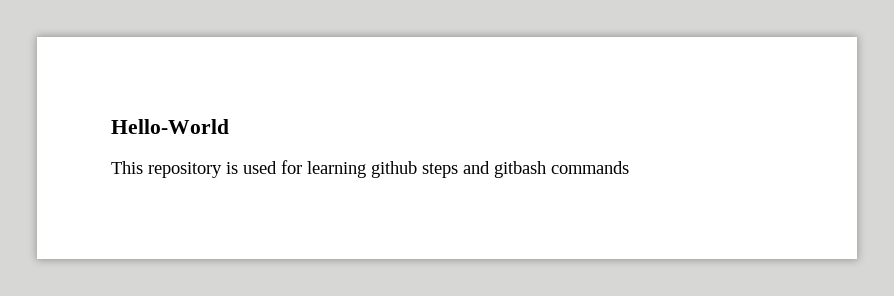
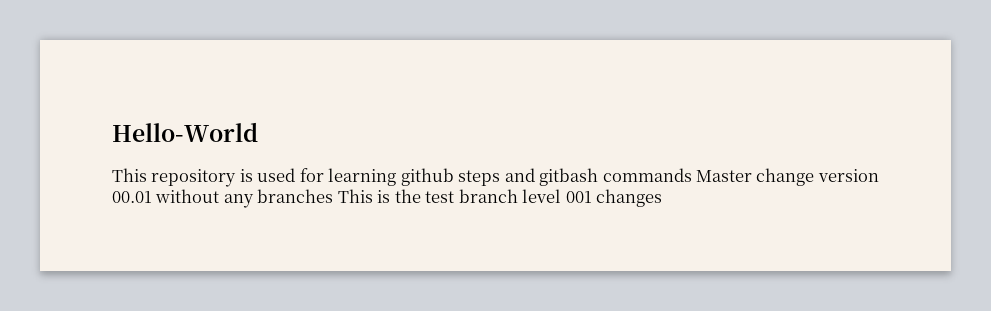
(629, 167) none -> [696,168,879,186] [112,189,663,208] Master change version 00.01 without any branches This is the test branch level 001 changes

